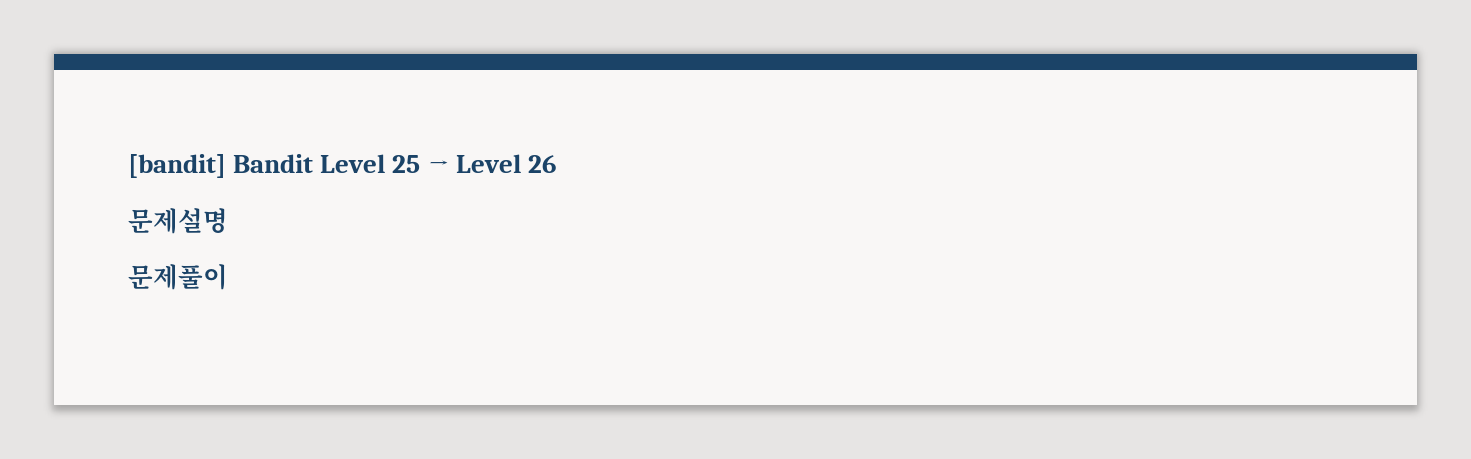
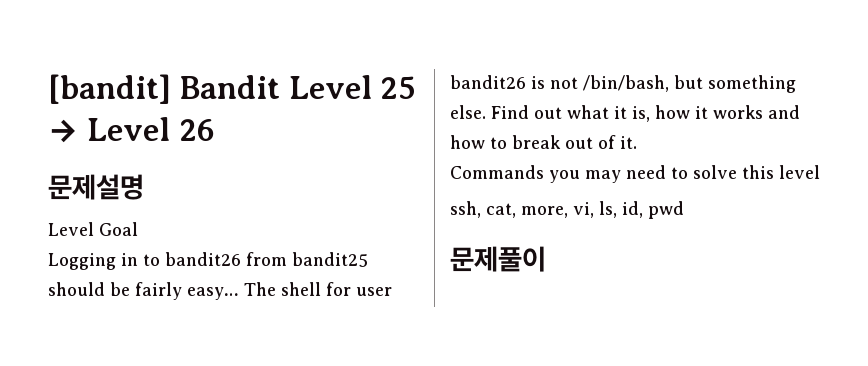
(228, 221) none -> [48,222,138,236] [48,252,368,270] [48,282,392,300] [450,75,796,93] [450,105,800,122] [450,135,637,149] [450,165,820,183] [450,201,684,219] // Level Goal // Logging in to bandit26 from bandit25 should be fairly easy… The shell for user bandit26 is not /bin/bash, but something else. Find out what it is, how it works and how to break out of it. // Commands you may need to solve this level // ssh, cat, more, vi, ls, id, pwd

